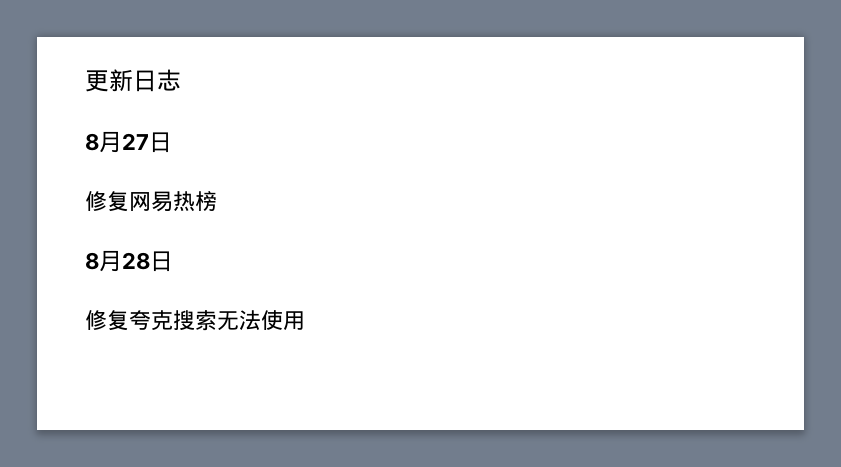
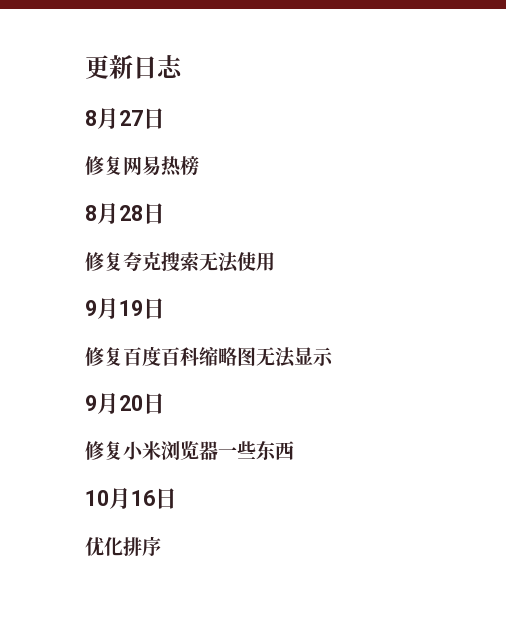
(305, 320) none -> [85,297,165,319] [85,346,334,368] [85,392,165,414] [85,441,294,460] [85,487,177,509] [85,536,161,556] // 9月19日 // 修复百度百科缩略图无法显示 // 9月20日 // 修复小米浏览器一些东西 // 10月16日 // 优化排序

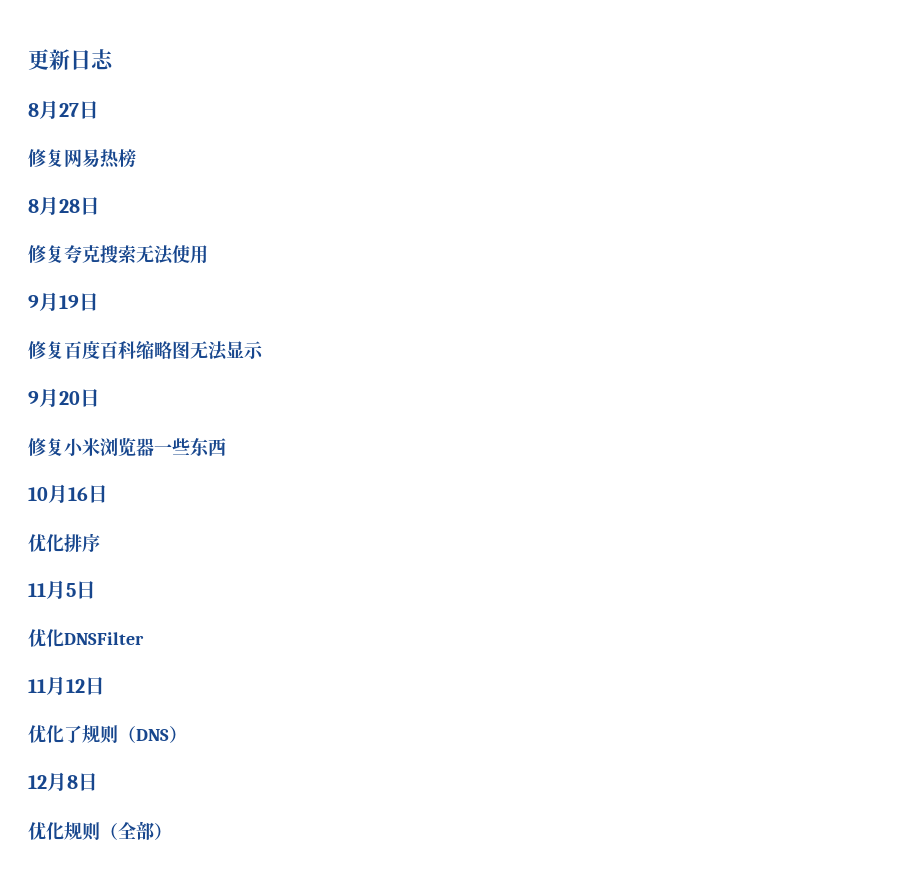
(161, 546) none -> [28,580,96,600] [28,629,144,647] [28,676,105,696] [28,725,187,744] [28,772,98,792] [28,821,172,841] // 11月5日 // 优化DNSFilter // 11月12日 // 优化了规则（DNS） // 12月8日 // 优化规则（全部）

